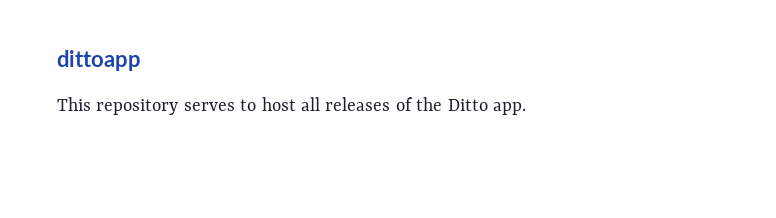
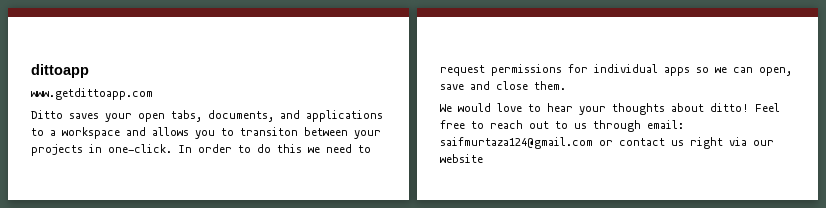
[57,97,526,115] This repository serves to host all releases of the Ditto app. -> [31,88,153,100] [31,110,383,122] [31,127,381,139] [31,144,371,156] [440,64,792,76] [440,81,566,90] [440,103,780,115] [440,120,684,132] [440,137,774,149] [440,154,483,163] www.getdittoapp.com // Ditto saves your open tabs, documents, and applications to a workspace and allows you to transiton between your projects in one-click. In order to do this we need to request permissions for individual apps so we can open, save and close them. // We would love to hear your thoughts about ditto! Feel free to reach out to us through email: saifmurtaza124@gmail.com or contact us right via our website

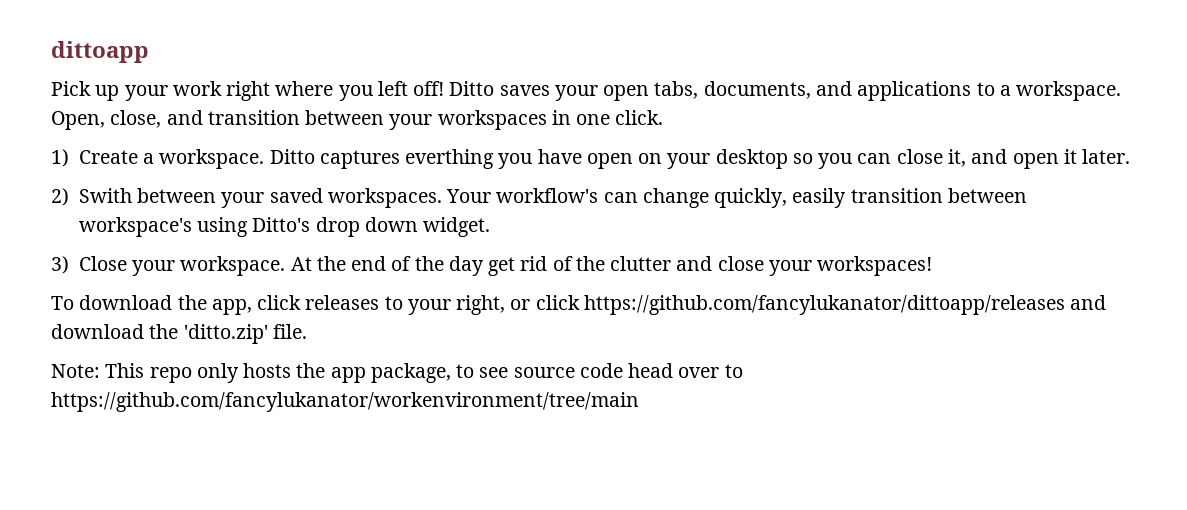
[31,88,153,100] www.getdittoapp.com // -> [51,81,445,101] Pick up your work right where you left off!
[62,127,381,139] [31,144,371,156] [440,64,792,76] [440,81,566,90] [440,103,780,115] [440,120,684,132] [440,137,774,149] [440,154,483,163] workspace and allows you to transiton between your projects in one-click. In order to do this we need to request permissions for individual apps so we can open, save and close them. // We would love to hear your thoughts about ditto! Feel free to reach out to us through email: saifmurtaza124@gmail.com or contact us right via our website -> [1016,81,1122,101] [51,110,664,130] [51,149,1131,169] [51,188,1027,208] [78,217,491,237] [51,256,933,276] [51,295,1107,315] [51,324,307,344] [51,363,743,383] [51,392,639,412] workspace. Open, close, and transition between your workspaces in one click. // 1) Create a workspace. Ditto captures everthing you have open on your desktop so you can close it, and open it later. // 2) Swith between your saved workspaces. Your workflow's can change quickly, easily transition between workspace's using Ditto's drop down widget. // 3) Close your workspace. At the end of the day get rid of the clutter and close your workspaces! // To download the app, click releases to your right, or click https://github.com/fancylukanator/dittoapp/releases and download the 'ditto.zip' file. // Note: This repo only hosts the app package, to see source code head over to https://github.com/fancylukanator/workenvironment/tree/main

